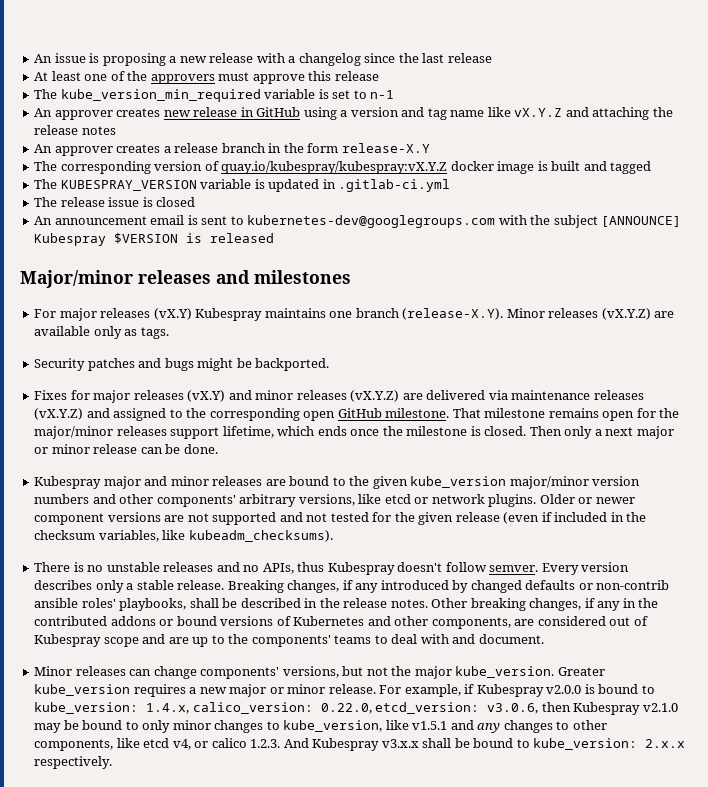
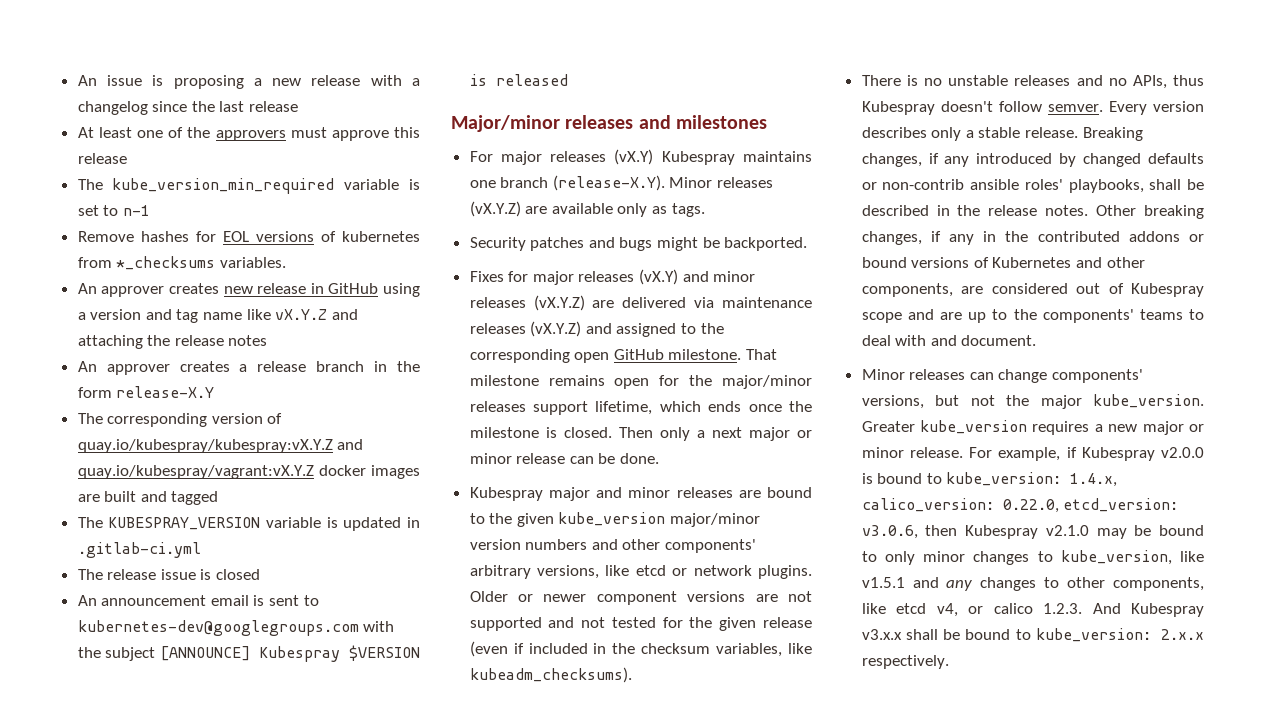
(395, 94) none -> [77,231,421,242] [77,256,286,270] // Remove hashes for EOL versions of kubernetes from *_checksums variables.
[450,161,548,174] docker image is -> [337,439,364,450] [77,465,420,479] [77,494,100,502] and quay.io/kubespray/vagrant:vX.Y.Z docker images are

